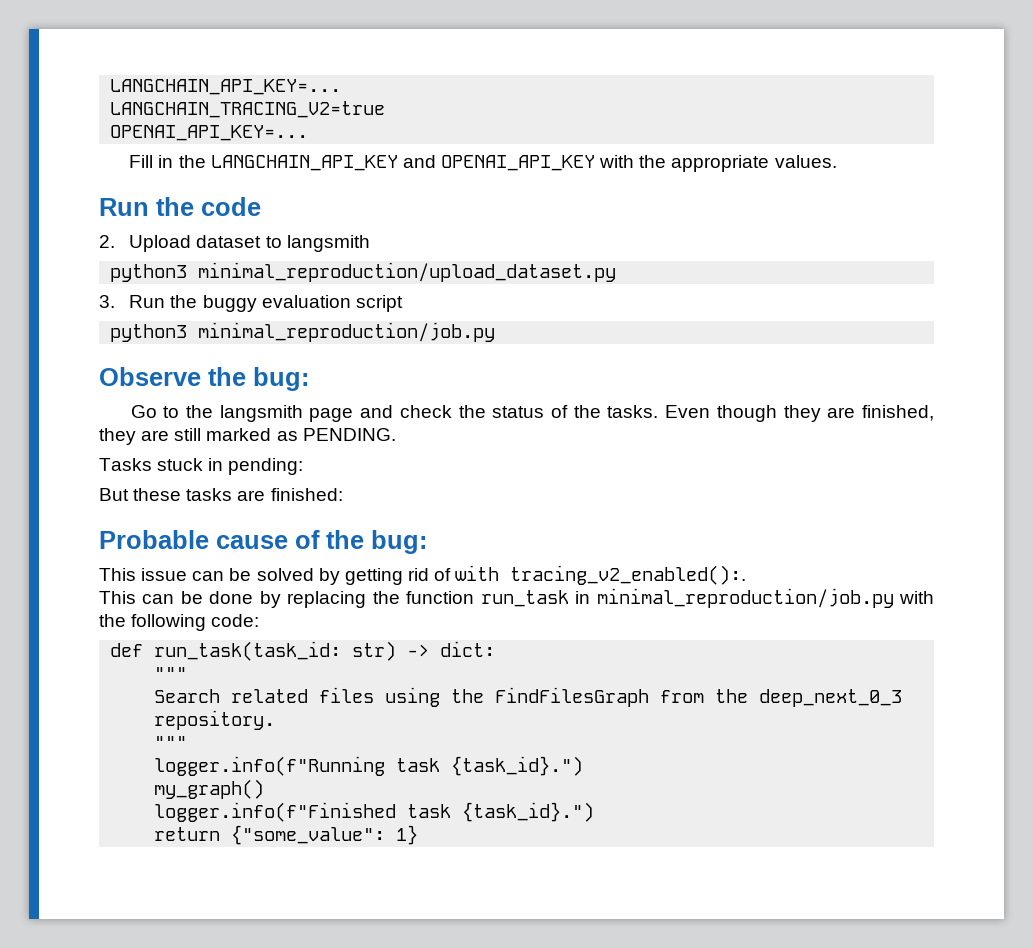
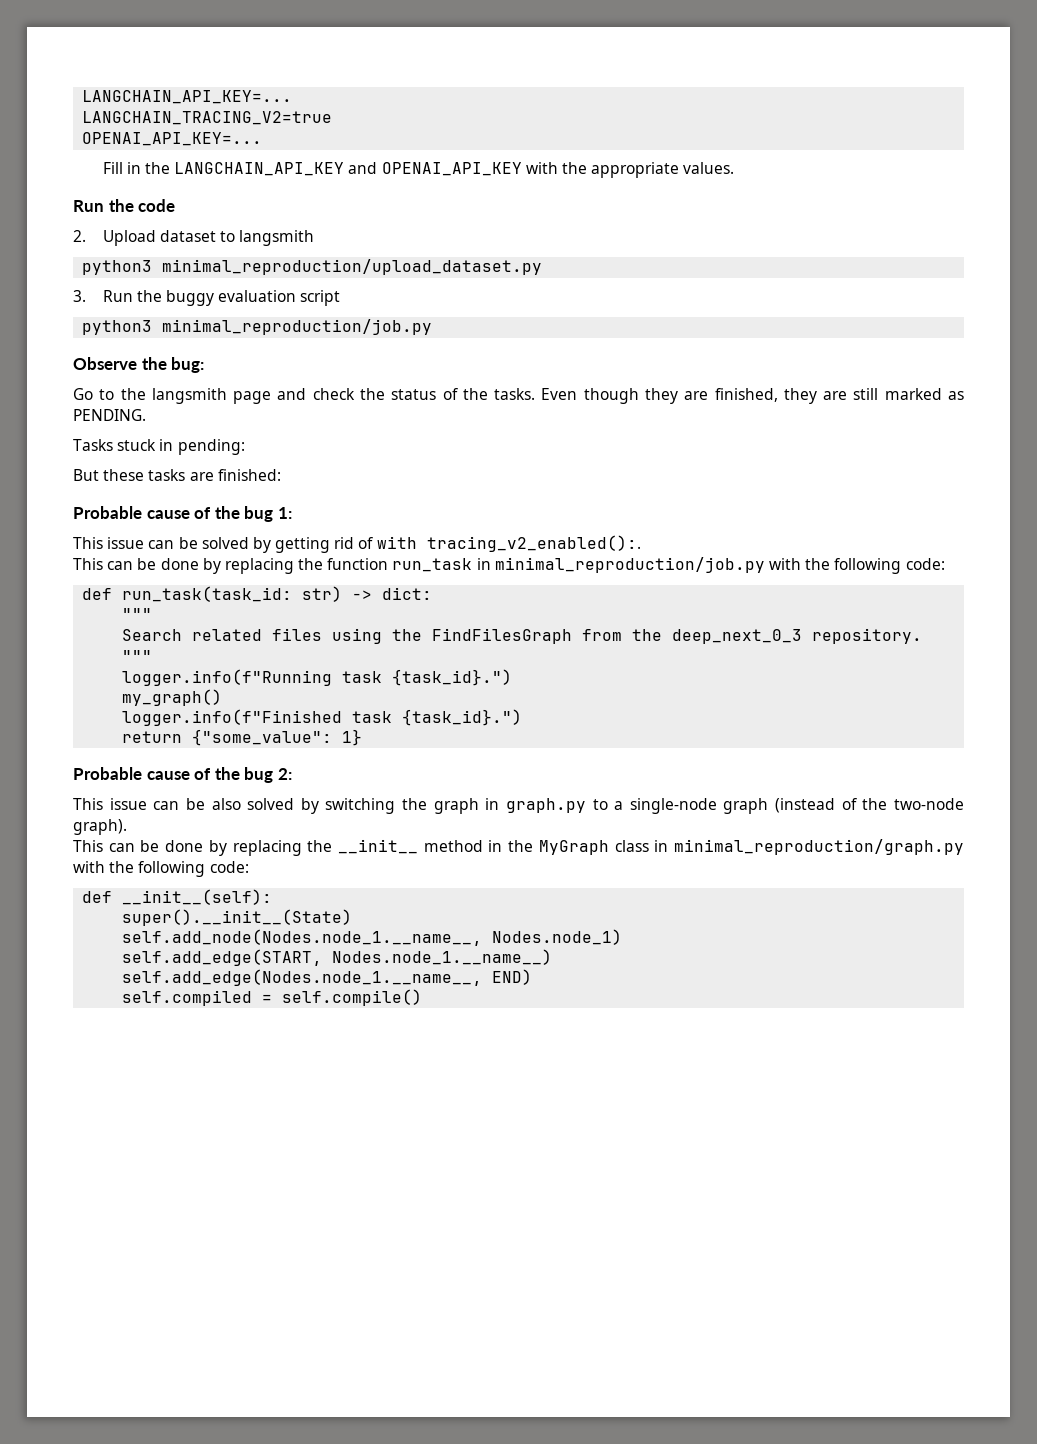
[371,530,427,554] bug: -> [244,506,292,522] bug 1:
(419, 835) none -> [73,767,292,783] [73,798,965,814] [73,819,127,835] [73,839,964,856] [73,861,249,877] [82,889,273,905] [122,909,353,926] [122,929,623,946] [122,949,553,966] [122,969,533,986] [122,989,423,1006] // Probable cause of the bug 2: // This issue can be also solved by switching the graph in graph.py to a single-node graph (instead of the two-node graph). // This can be done by replacing the __init__ method in the MyGraph class in minimal_reproduction/graph.py with the following code: // def __init__(self): // super().__init__(State) // self.add_node(Nodes.node_1.__name__, Nodes.node_1) // self.add_edge(START, Nodes.node_1.__name__) // self.add_edge(Nodes.node_1.__name__, END) // self.compiled = self.compile()

